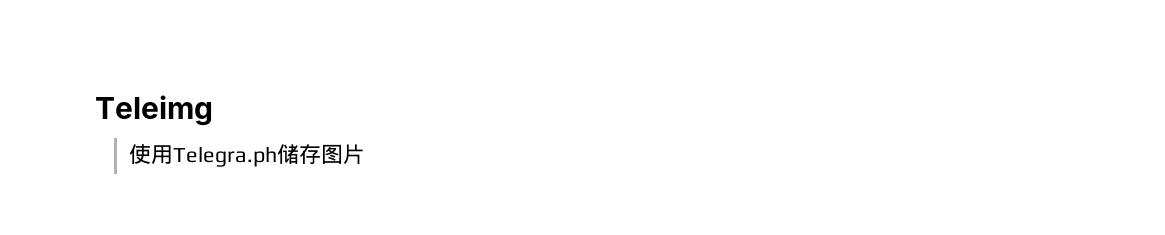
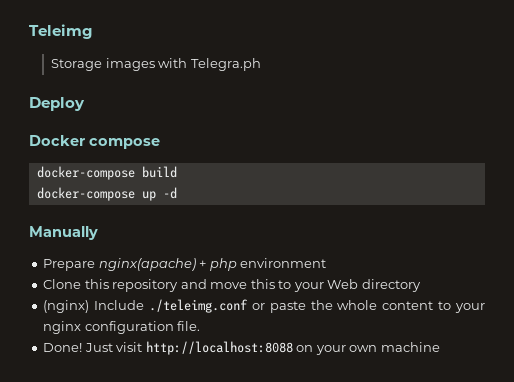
[128,144,365,167] 使用Telegra.ph储存图片 -> [51,58,261,71] [29,97,85,111] [29,135,160,149] [36,166,177,180] [36,187,177,201] [29,226,98,240] [43,258,327,271] [43,279,421,292] [43,299,485,313] [43,321,201,334] [43,341,440,355] Storage images with Telegra.ph // Deploy // Docker compose // docker-compose build // docker-compose up -d // Manually // Prepare nginx(apache) + php environment // Clone this repository and move this to your Web directory // (nginx) Include ./teleimg.conf or paste the whole content to your nginx configuration file. // Done! Just visit http://localhost:8088 on your own machine

